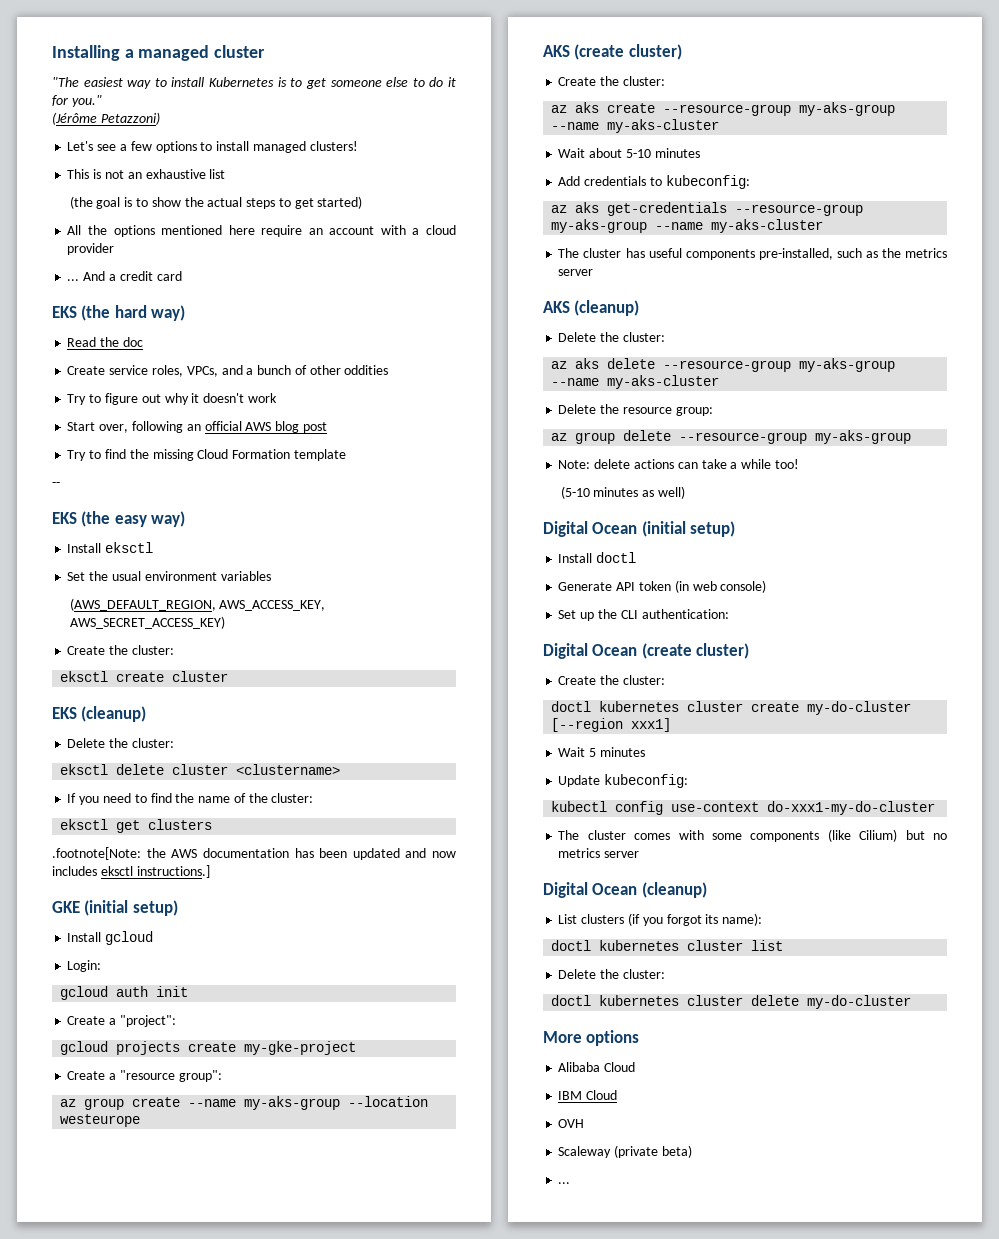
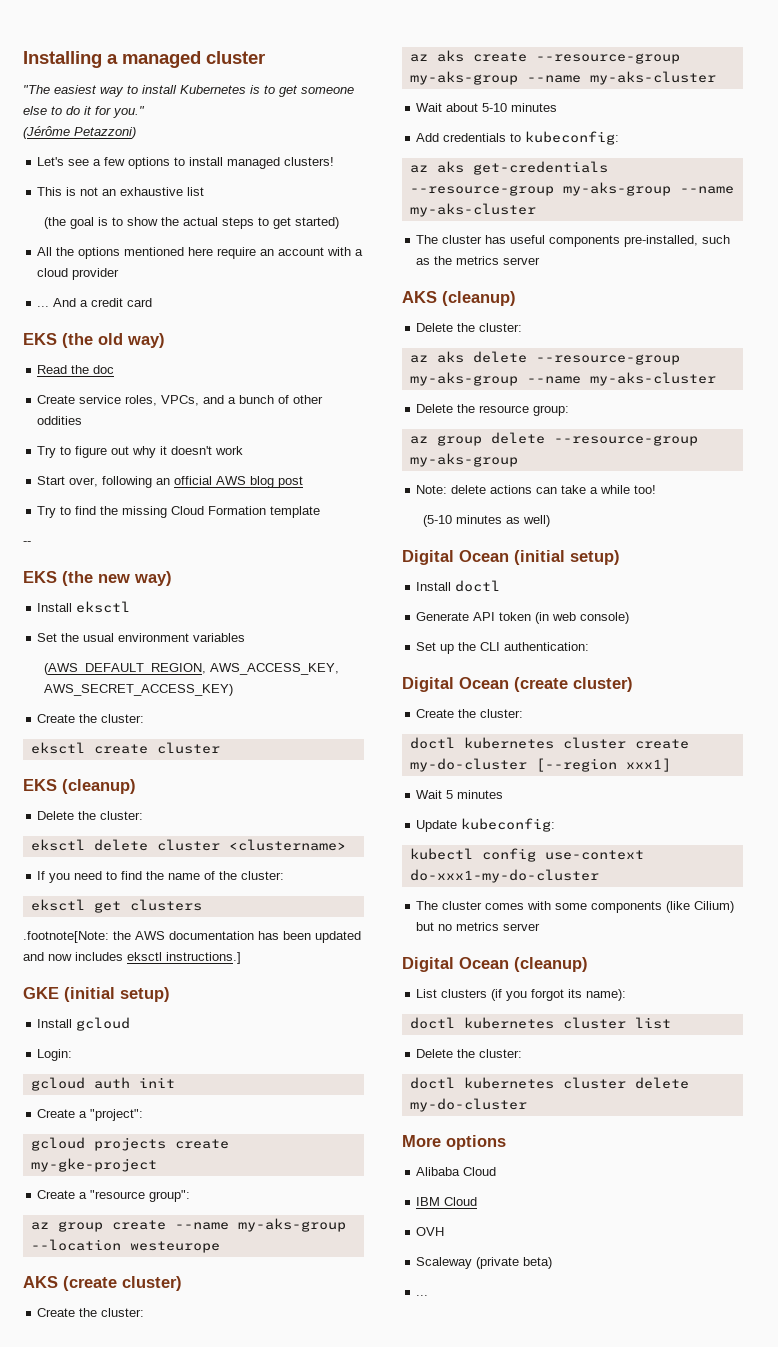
[114,305,147,318] hard -> [98,333,123,345] old
[114,515,147,527] easy -> [98,574,130,583] new

